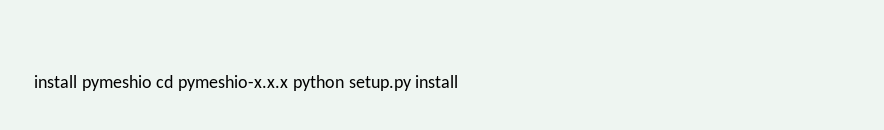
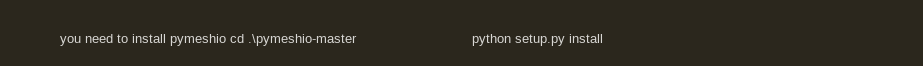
(34, 81) none -> [60,34,128,46] you need to
[178,75,289,91] pymeshio-x.x.x -> [248,34,357,46] .\pymeshio-master //

